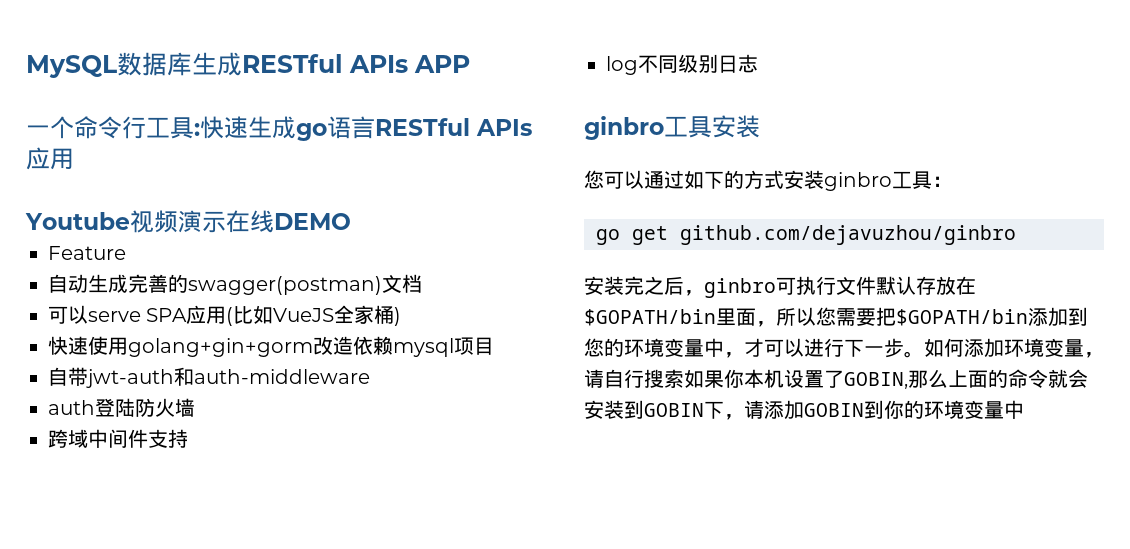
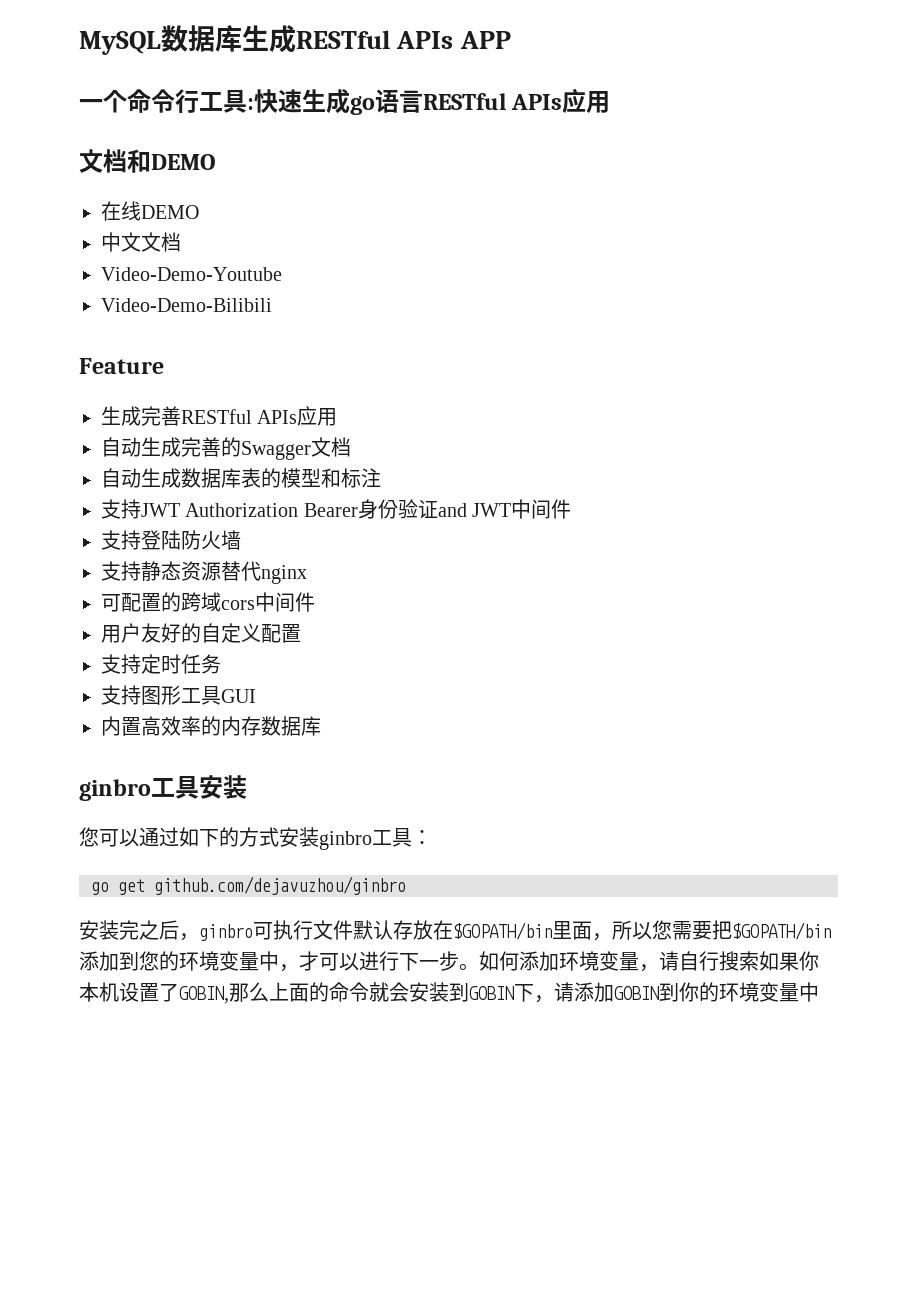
[25,210,226,233] Youtube视频演示 -> [79,149,216,173] 文档和DEMO //
[48,246,126,260] Feature -> [101,232,181,252] [101,267,282,281] [101,298,272,312] [79,358,164,374] [101,406,338,426] 中文文档 // Video-Demo-Youtube // Video-Demo-Bilibili // Feature // 生成完善RESTful APIs应用
[188,274,422,295] [48,305,402,326] [48,336,494,357] [48,367,370,388] [48,398,195,417] [48,429,188,448] [606,54,758,75] swagger(postman)文档 // 可以serve SPA应用(比如VueJS全家桶) // 快速使用golang+gin+gorm改造依赖mysql项目 // 自带jwt-auth和auth-middleware // auth登陆防火墙 // 跨域中间件支持 // log不同级别日志 -> [241,437,351,460] [101,468,381,488] [101,499,572,519] [101,530,241,550] [101,561,307,584] [101,592,315,612] [101,623,301,643] [101,654,221,674] [101,685,256,705] [101,716,321,736] Swagger文档 // 自动生成数据库表的模型和标注 // 支持JWT Authorization Bearer身份验证and JWT中间件 // 支持登陆防火墙 // 支持静态资源替代nginx // 可配置的跨域cors中间件 // 用户友好的自定义配置 // 支持定时任务 // 支持图形工具GUI // 内置高效率的内存数据库

